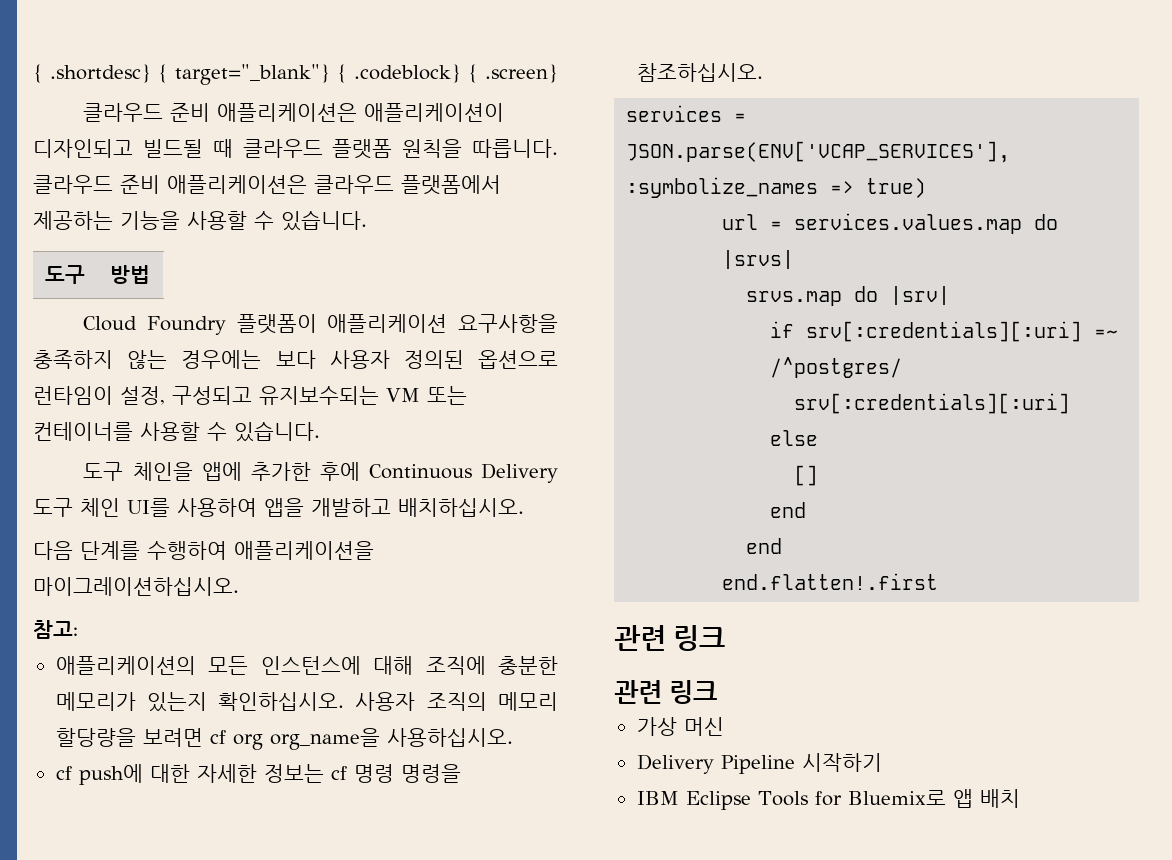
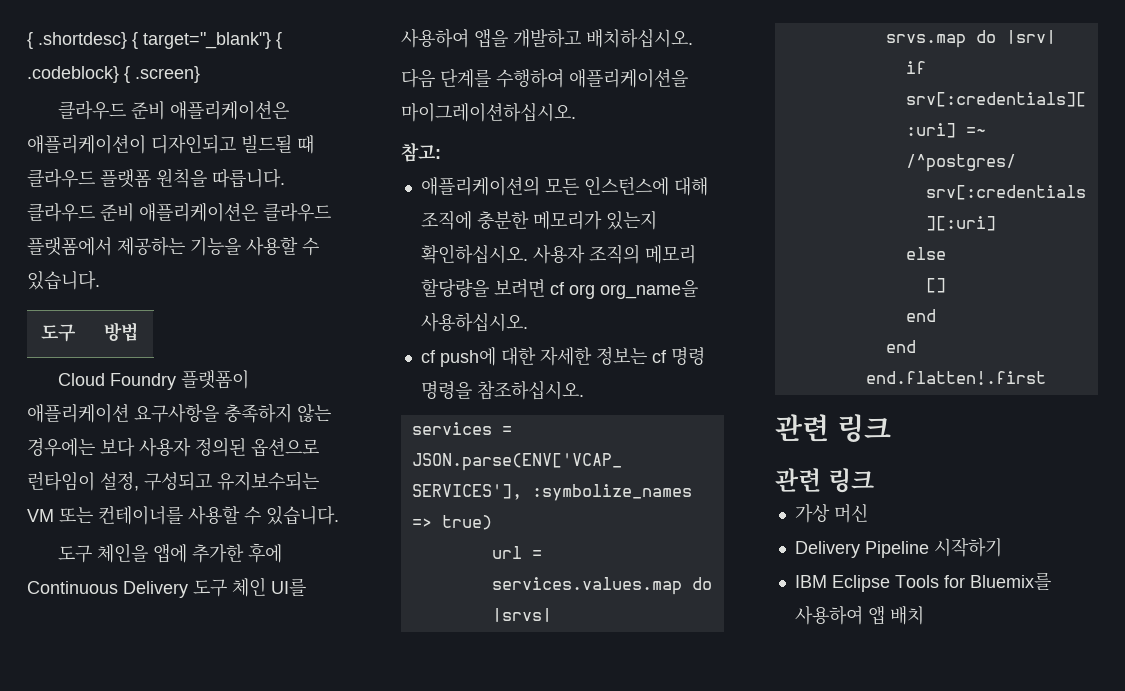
[847,790,946,805] Bluemix로 -> [969,572,1051,590] [794,606,863,625] Bluemix를 사용하여

